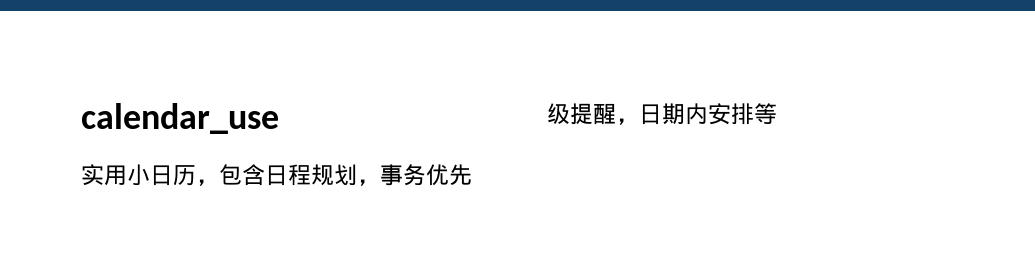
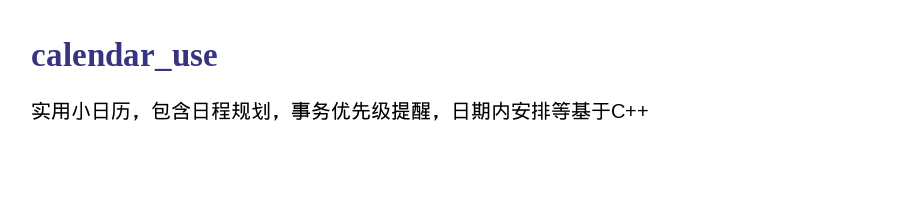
(777, 113) none -> [571,101,649,120] 基于C++

